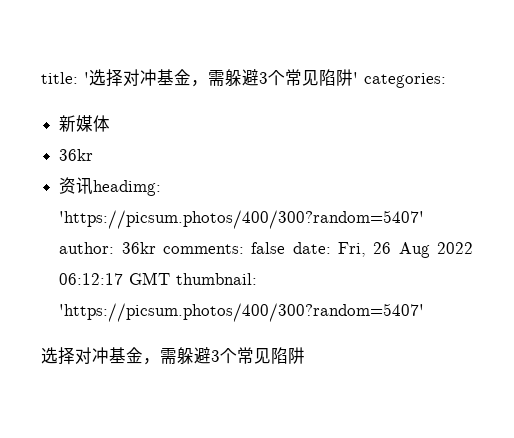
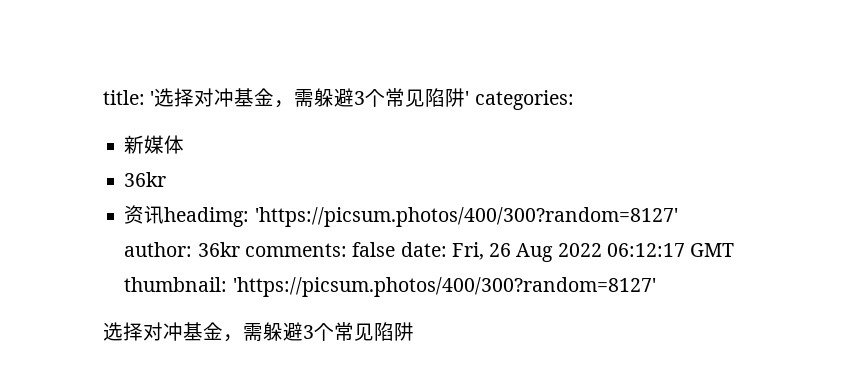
[59,210,425,229] 'https://picsum.photos/400/300?random=5407' -> [254,207,678,227] 'https://picsum.photos/400/300?random=8127'
[59,303,425,322] 'https://picsum.photos/400/300?random=5407' -> [232,277,656,297] 'https://picsum.photos/400/300?random=8127'

